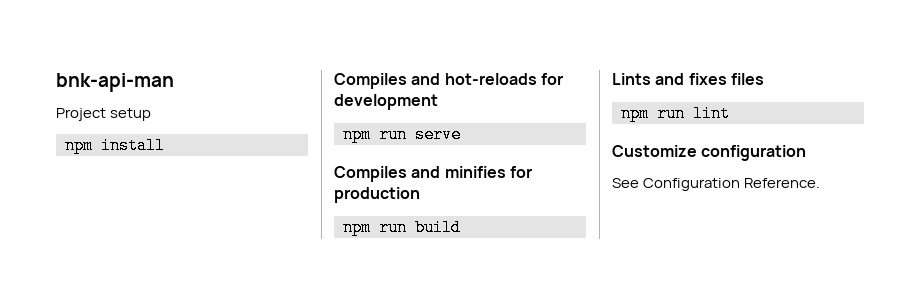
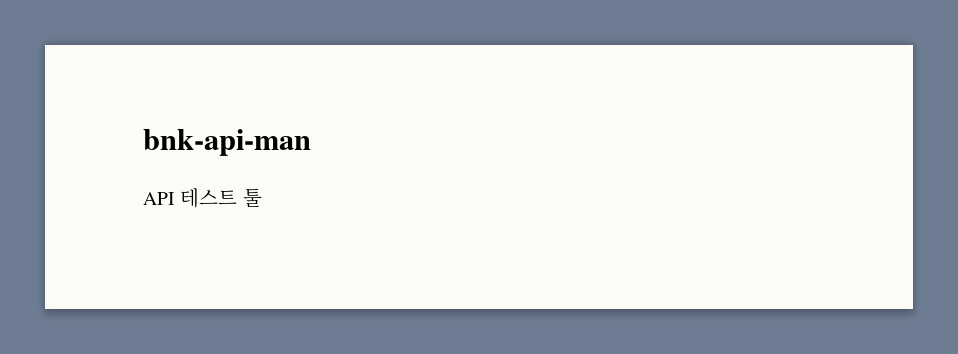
[56,108,152,121] [65,137,165,154] [334,73,563,89] [334,94,438,110] [343,126,461,143] [334,166,532,182] [334,187,420,203] [343,219,461,236] [612,73,764,85] [621,105,730,122] [612,145,807,161] [612,178,821,191] Project setup // npm install // Compiles and hot-reloads for development // npm run serve // Compiles and minifies for production // npm run build // Lints and fixes files // npm run lint // Customize configuration // See Configuration Reference. -> [143,188,262,208] API 테스트 툴

